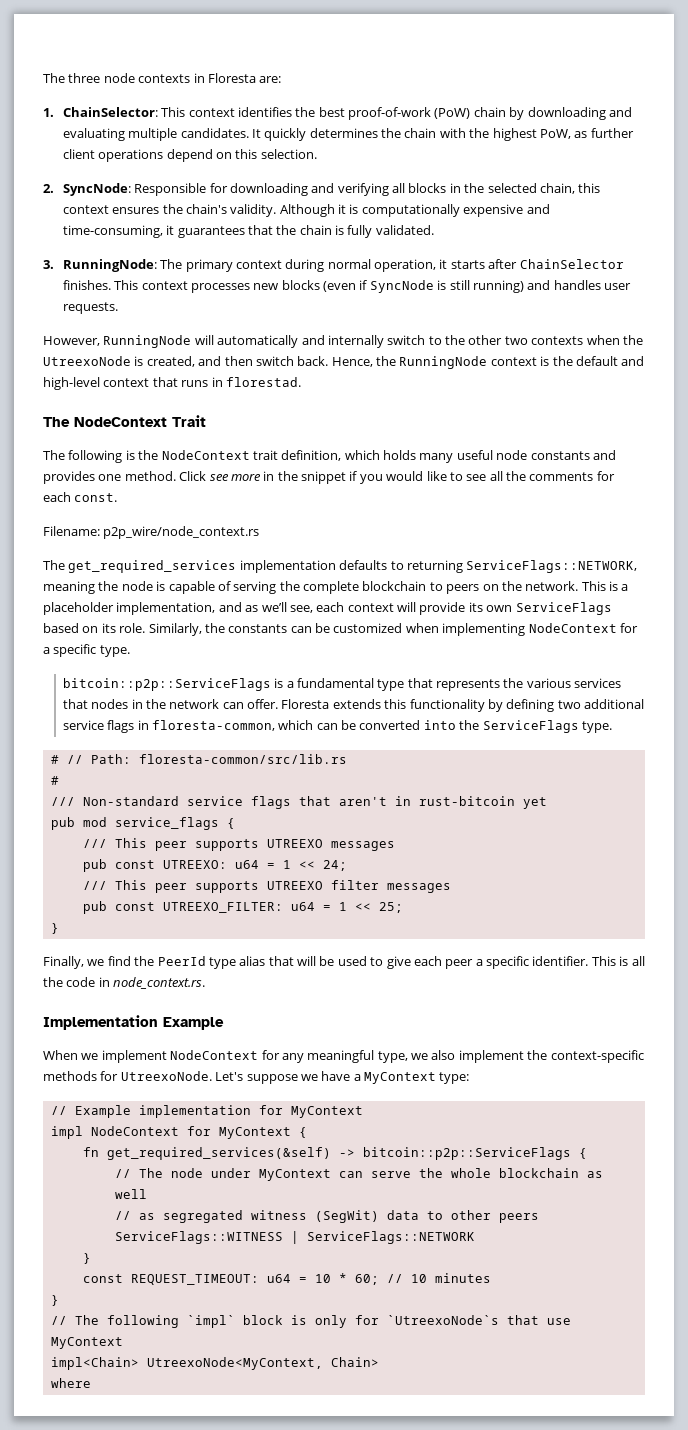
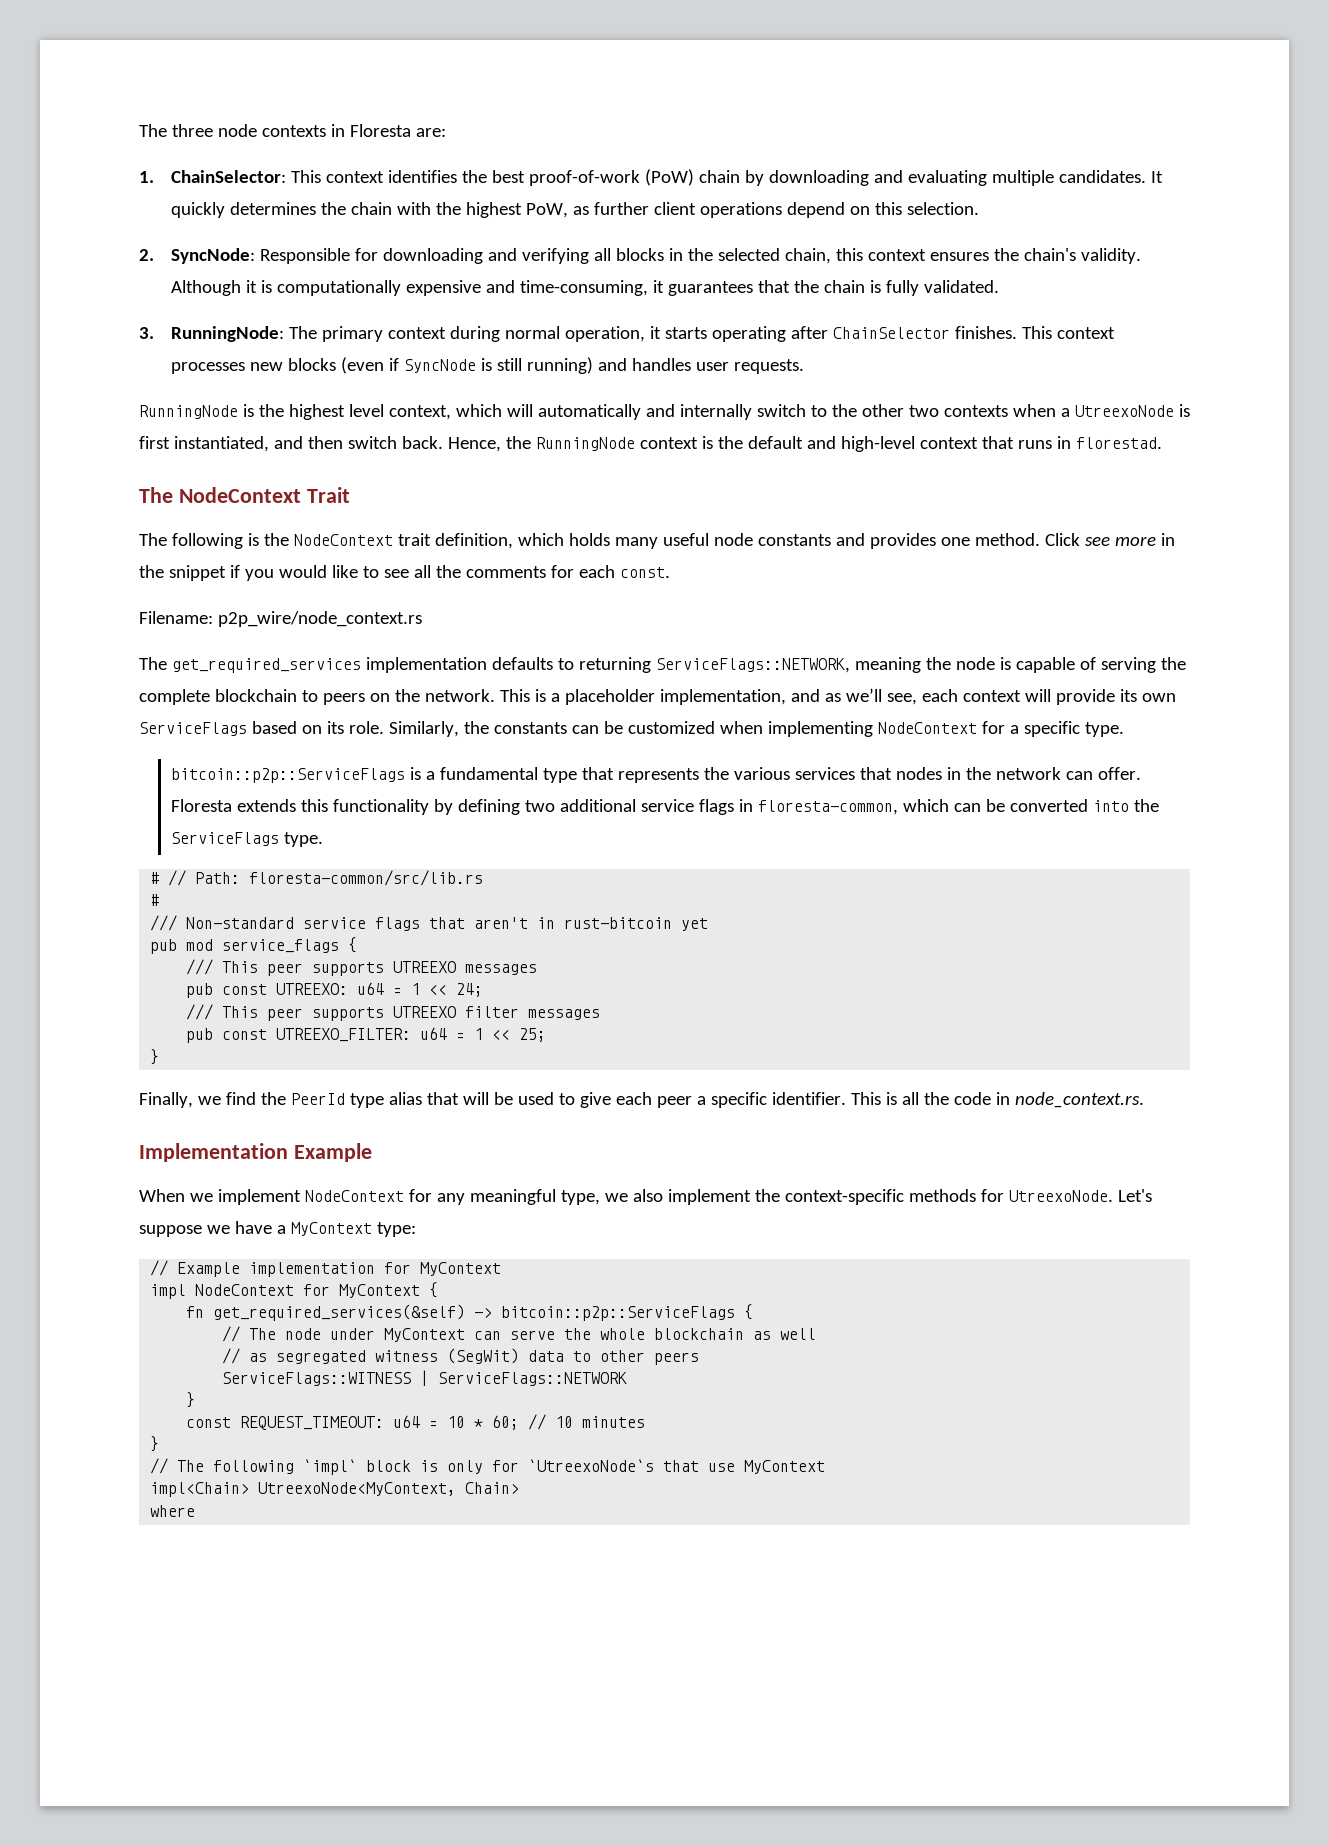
(485, 264) none -> [712,326,787,342] operating
[43,335,192,348] However, RunningNode -> [139,404,502,420] RunningNode is the highest level context, which
[622,335,643,345] the -> [1060,408,1070,417] a
[146,356,195,367] created, -> [139,436,269,452] first instantiated,

